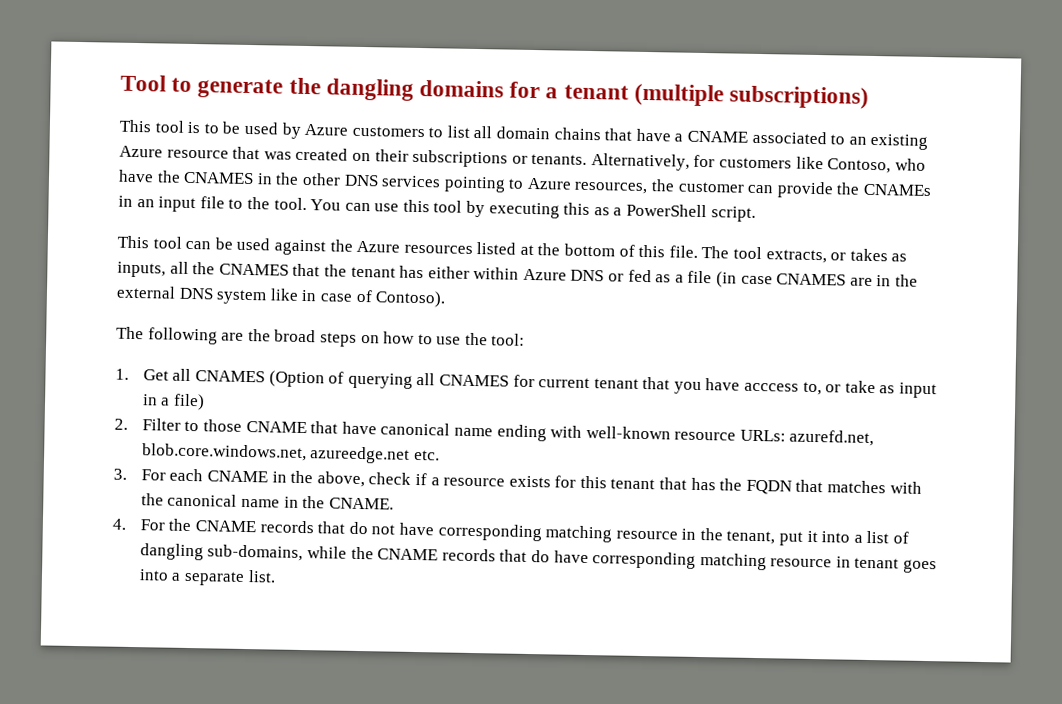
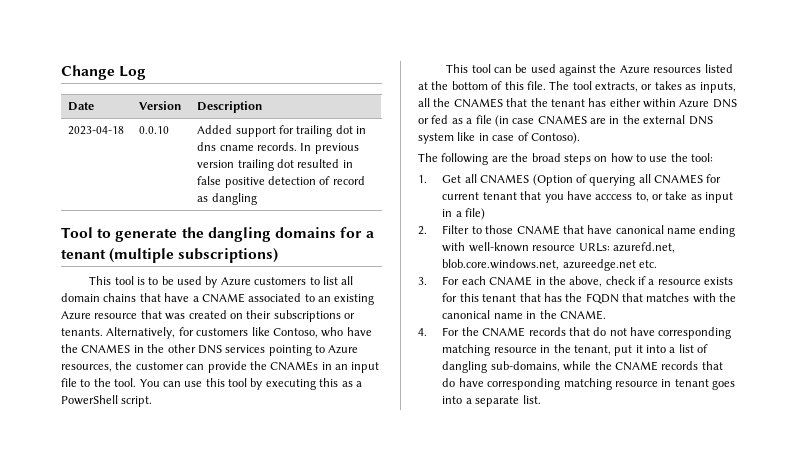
(120, 83) none -> [61,65,147,80] [68,102,95,111] [139,101,183,110] [197,101,264,113] [68,126,125,135] [139,126,170,134] [197,125,367,137] [197,142,359,154] [197,159,353,171] [197,176,365,188] [197,193,257,205] Change Log // Date | Version | Description // 2023-04-18 | 0.0.10 | Added support for trailing dot in dns cname records. In previous version trailing dot resulted in false positive detection of record as dangling //

